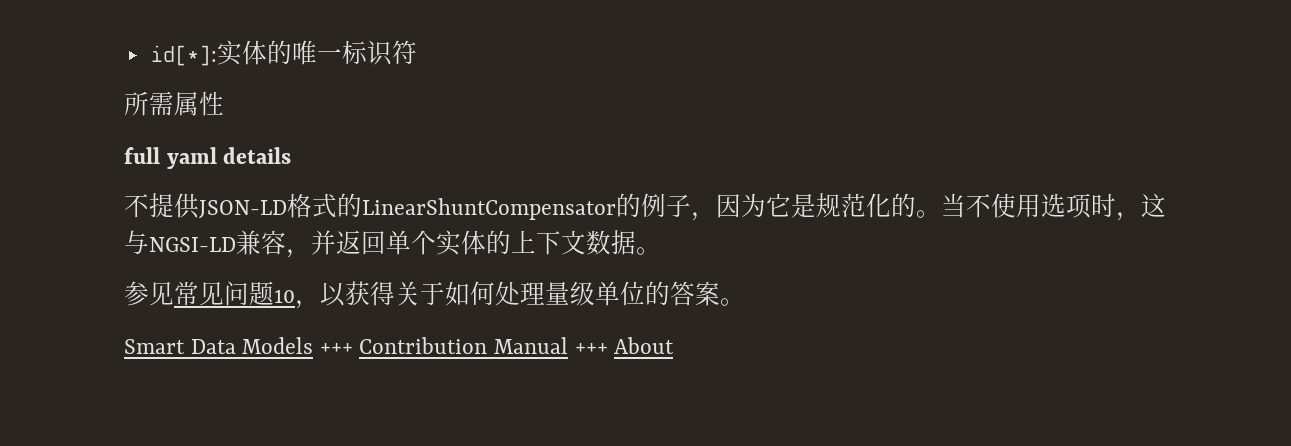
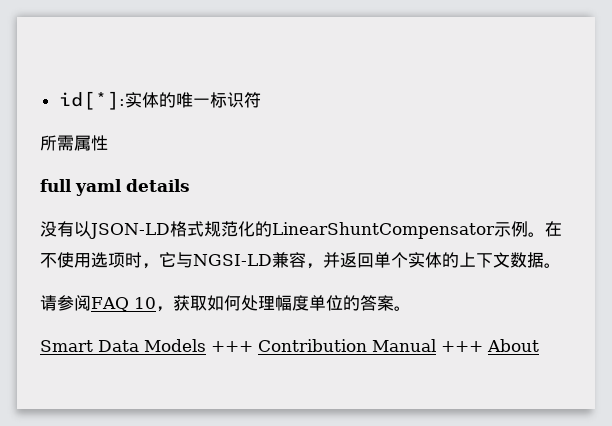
[124,193,199,219] 不提供 -> [40,221,91,237] 没有以
[337,193,966,221] 的LinearShuntCompensator的例子，因为它是规范化的。当 -> [204,221,562,239] 规范化的LinearShuntCompensator示例。在
[1141,193,1166,218] 这 -> [159,252,176,267] 它
[124,281,445,309] 参见常见问题10，以获得关于 -> [40,295,207,312] 请参阅FAQ 10，获取
[545,281,595,306] 量级 -> [274,295,309,311] 幅度

